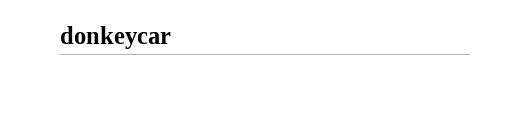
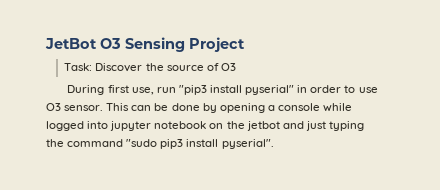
[60,26,171,49] donkeycar -> [45,37,245,52] [64,63,236,72] [67,85,378,95] [46,103,353,113] [46,121,364,131] [46,139,274,149] JetBot O3 Sensing Project // Task: Discover the source of O3 // During first use, run "pip3 install pyserial" in order to use O3 sensor. This can be done by opening a console while logged into jupyter notebook on the jetbot and just typing the command "sudo pip3 install pyserial".

